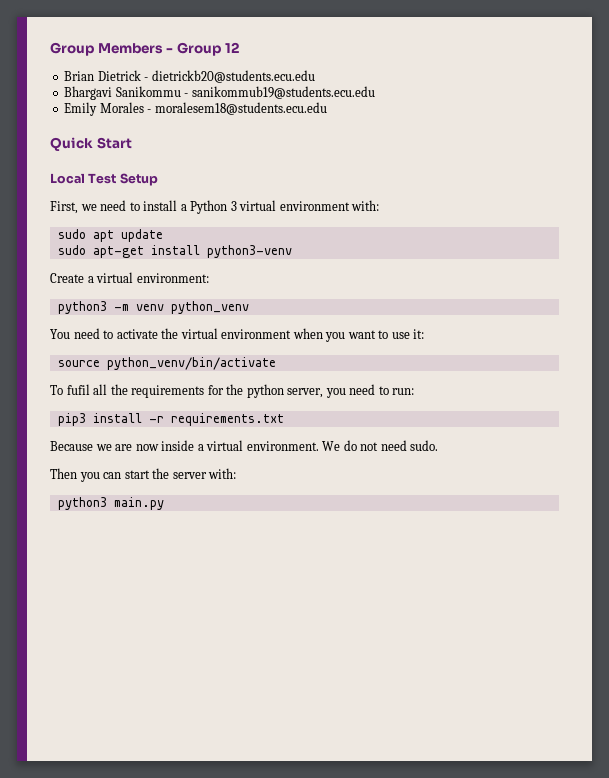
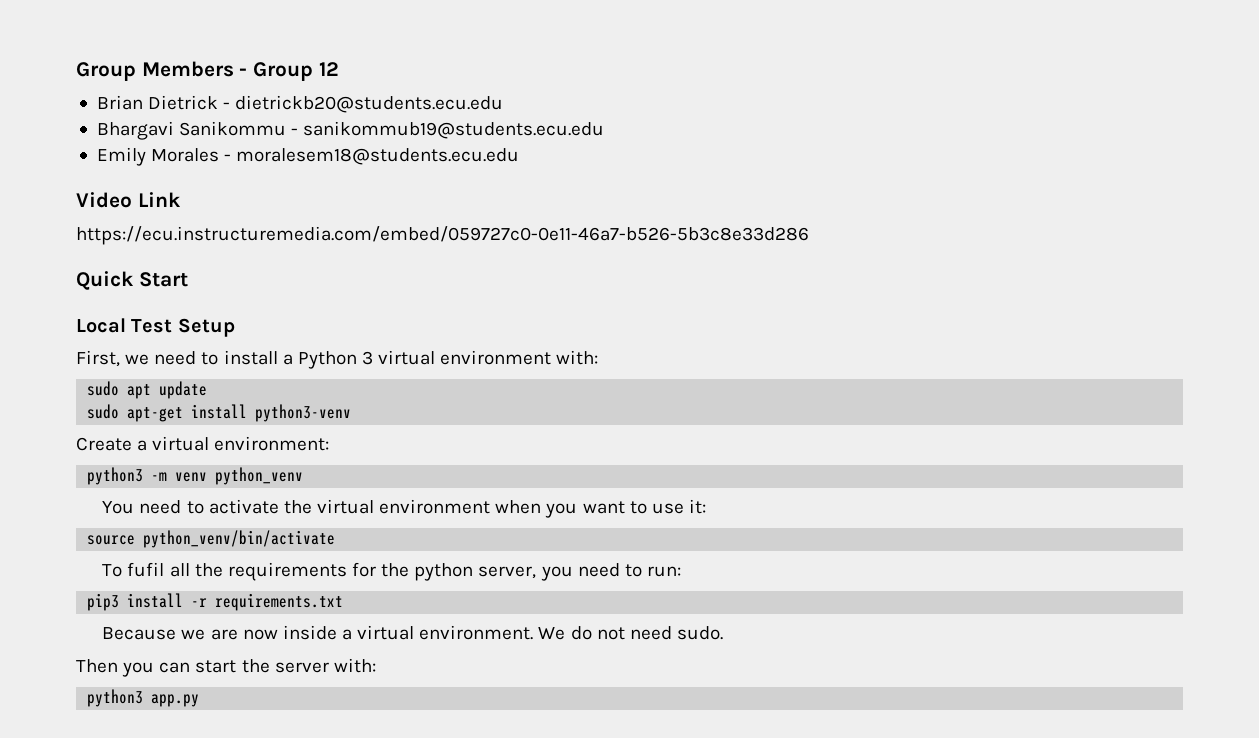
(327, 108) none -> [76,192,181,208] [76,226,809,245] // Video Link // https://ecu.instructuremedia.com/embed/059727c0-0e11-46a7-b526-5b3c8e33d286
[113,497,164,510] main.py -> [151,694,200,707] app.py

